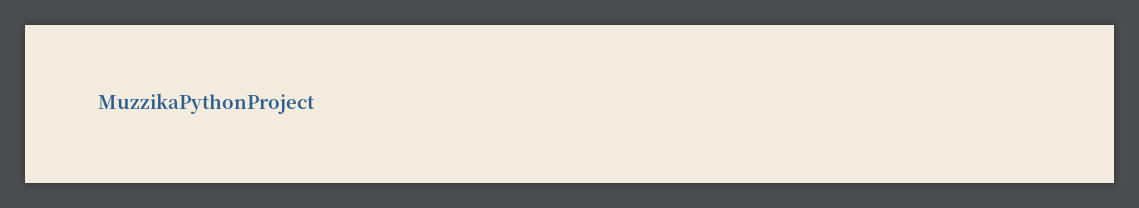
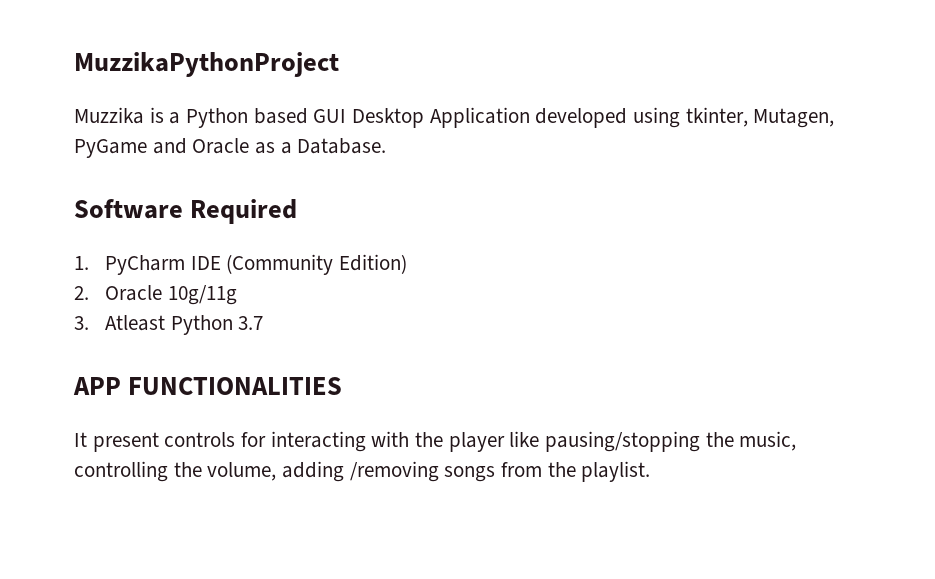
(315, 103) none -> [74,107,835,128] [74,138,387,158] [74,199,298,224] [74,254,408,275] [74,285,237,305] [74,315,264,335] [73,377,343,395] [74,431,797,452] [74,461,651,482] // Muzzika is a Python based GUI Desktop Application developed using tkinter, Mutagen, PyGame and Oracle as a Database. // Software Required // 1. PyCharm IDE (Community Edition) // 2. Oracle 10g/11g // 3. Atleast Python 3.7 // APP FUNCTIONALITIES // It present controls for interacting with the player like pausing/stopping the music, controlling the volume, adding /removing songs from the playlist.

